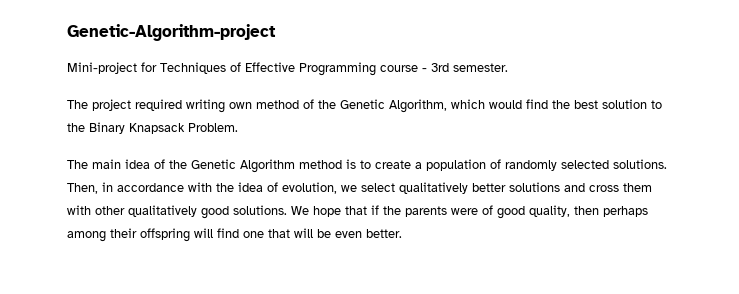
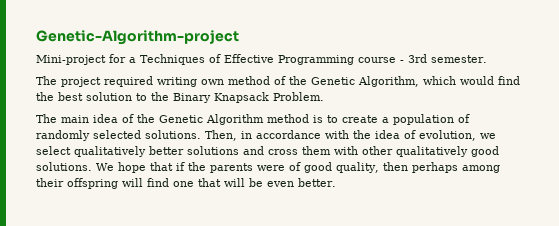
(157, 67) none -> [129,57,136,63] a

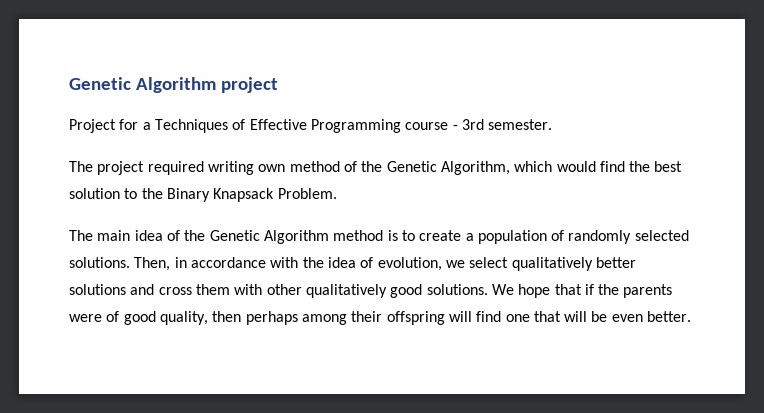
[36,30,239,45] [36,55,106,65] Genetic-Algorithm-project // Mini-project -> [69,77,278,93] [69,119,116,133] Genetic Algorithm project // Project

